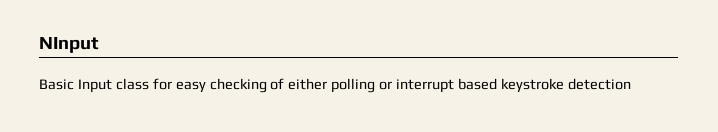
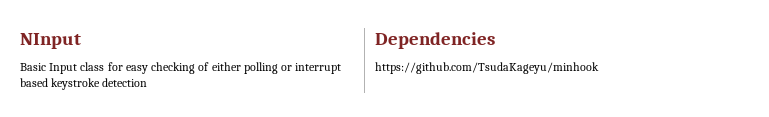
(631, 84) none -> [375,32,495,49] [375,62,599,74] // Dependencies // https://github.com/TsudaKageyu/minhook

